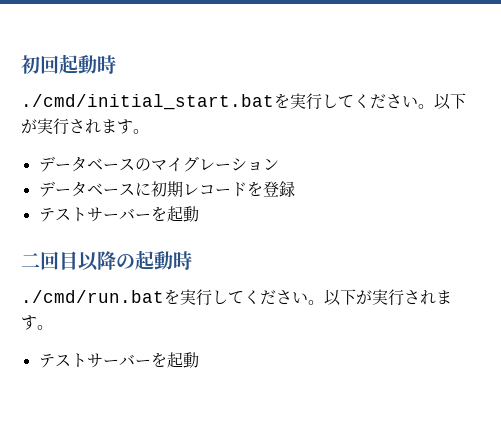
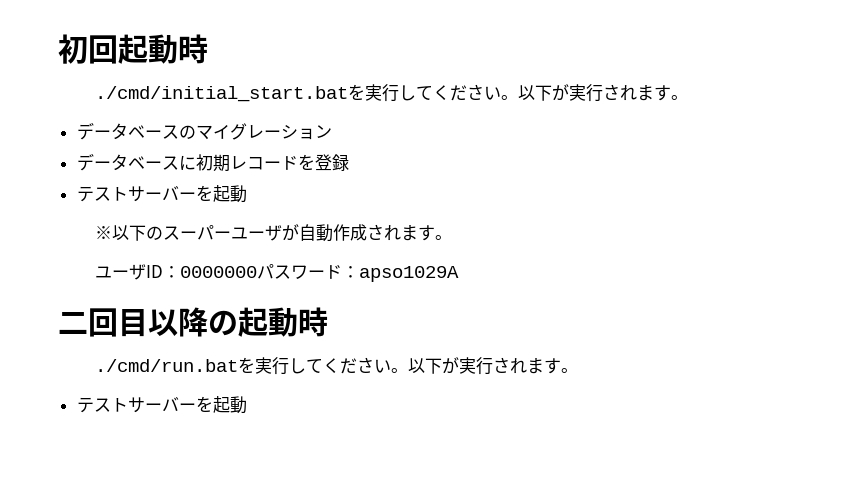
(199, 214) none -> [94,224,452,242] [94,264,459,282] // ※以下のスーパーユーザが自動作成されます。 // ユーザID：0000000パスワード：apso1029A

